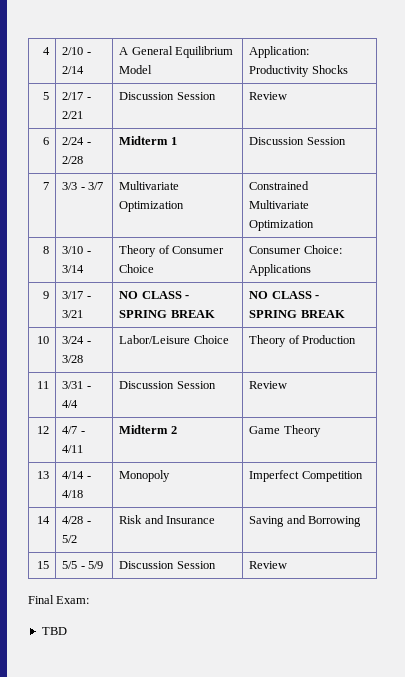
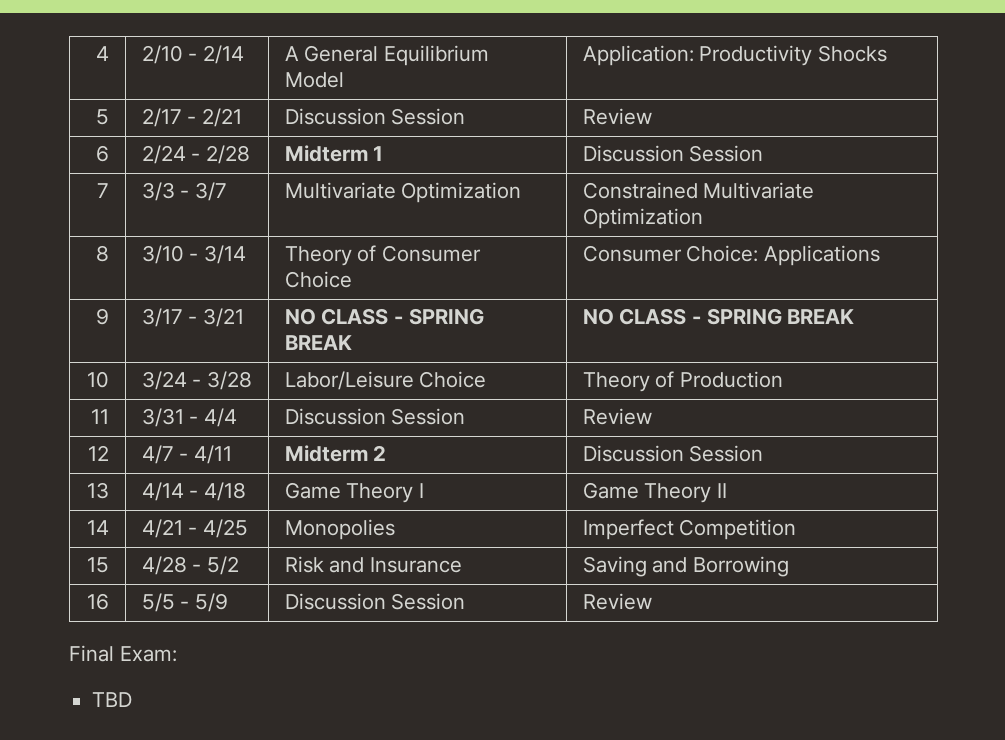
[249,425,321,437] Game Theory -> [582,445,764,462] Discussion Session
[119,470,171,482] Monopoly -> [284,482,425,503] [582,482,728,503] [87,520,110,535] [141,519,249,538] [284,519,395,540] Game Theory I | Game Theory II // 14 | 4/21 - 4/25 | Monopolies
[36,516,50,524] 14 -> [87,557,110,573] 15
[36,561,49,569] 15 -> [87,593,110,610] 16

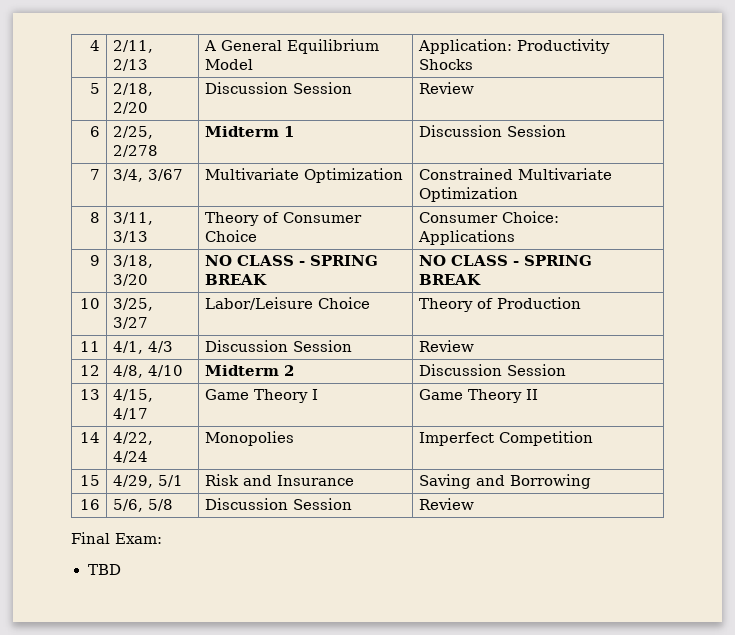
[141,45,245,64] 2/10 - 2/14 -> [113,40,154,53] [113,59,149,71] 2/11, 2/13
[141,108,243,127] 2/17 - 2/21 -> [113,83,154,96] [113,102,149,114] 2/18, 2/20
[141,145,251,164] 2/24 - 2/28 -> [113,126,154,139] [113,145,159,157] 2/25, 2/278
[141,182,228,201] 3/3 - 3/7 -> [113,169,184,182] 3/4, 3/67
[141,245,247,264] 3/10 - 3/14 -> [113,212,154,225] [113,231,149,243] 3/11, 3/13
[141,308,245,327] 3/17 - 3/21 -> [113,255,154,268] [113,274,149,286] 3/18, 3/20
[141,371,253,390] 3/24 - 3/28 -> [113,298,154,311] [113,317,149,329] 3/25, 3/27
[141,408,238,427] 3/31 - 4/4 -> [113,341,174,354] 4/1, 4/3
[141,445,233,464] 4/7 - 4/11 -> [113,365,184,378] 4/8, 4/10
[141,482,247,501] 4/14 - 4/18 -> [113,389,154,402] [113,408,149,420] 4/15, 4/17
[141,519,249,538] 4/21 - 4/25 -> [113,432,154,445] [113,451,149,463] 4/22, 4/24
[141,556,240,575] 4/28 - 5/2 -> [113,475,184,488] 4/29, 5/1
[141,593,229,612] 5/5 - 5/9 -> [113,499,174,512] 5/6, 5/8

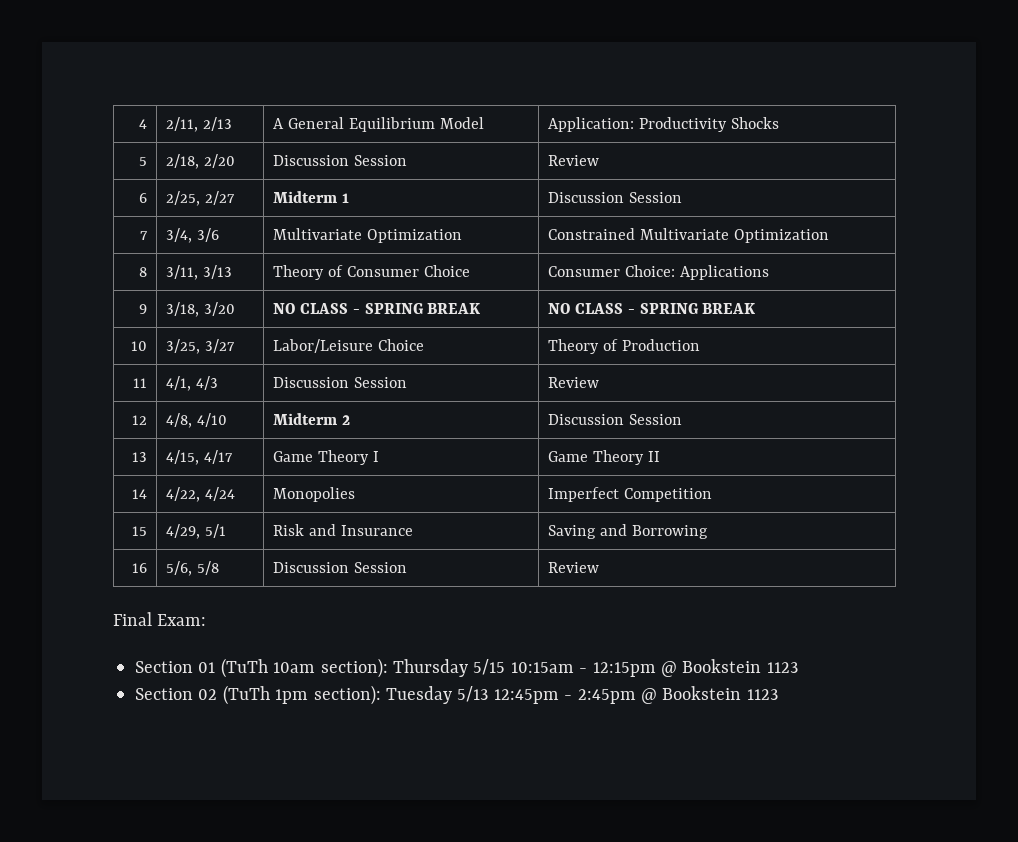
[113,145,159,157] 2/278 -> [204,191,235,205] 2/27
[148,169,184,181] 3/67 -> [196,228,219,242] 3/6
[87,564,121,575] TBD -> [135,658,798,678] [135,685,778,705] Section 01 (TuTh 10am section): Thursday 5/15 10:15am - 12:15pm @ Bookstein 1123 // Section 02 (TuTh 1pm section): Tuesday 5/13 12:45pm - 2:45pm @ Bookstein 1123

